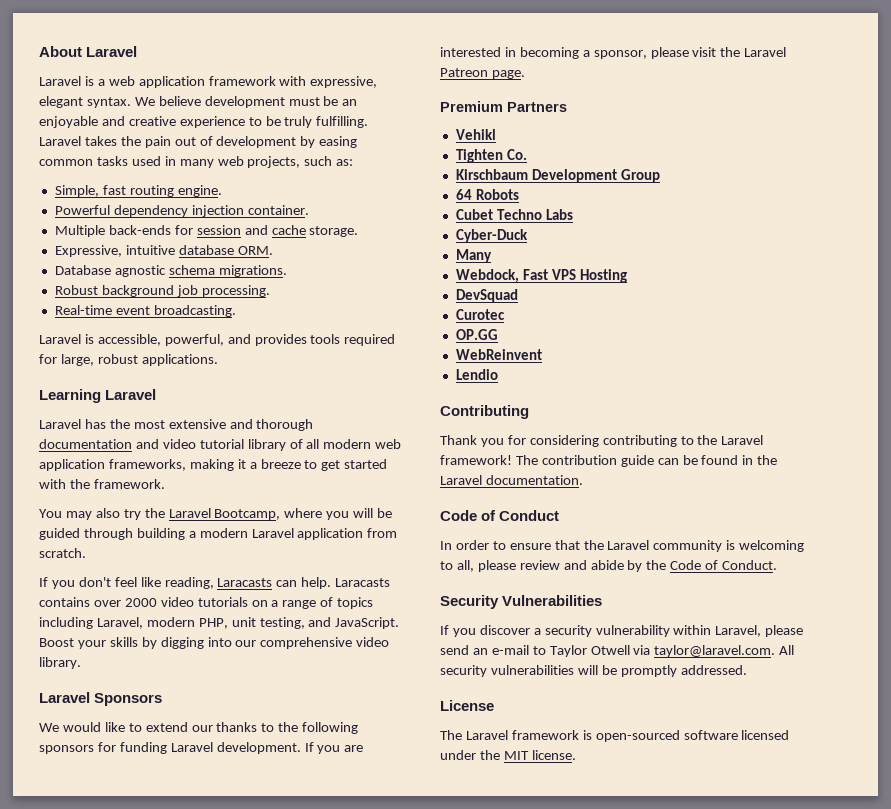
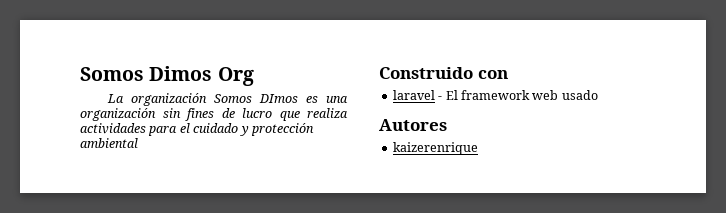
[39,46,138,57] [39,76,378,88] [39,96,358,108] [39,116,369,128] [39,136,358,148] [39,156,354,168] [54,185,222,197] [54,205,309,217] [54,225,359,237] [54,245,273,257] [54,265,287,277] [54,285,270,297] [54,305,236,317] [39,334,396,346] [39,354,218,366] [39,389,157,403] [39,419,314,431] [39,439,402,451] [39,459,388,471] [39,479,165,489] [39,508,393,520] [39,528,398,540] [39,548,86,558] [39,577,391,589] [39,597,374,609] [39,617,400,629] [39,637,390,649] [39,657,81,669] [39,692,163,706] [39,722,359,734] [39,742,364,754] [440,47,787,59] [440,68,525,79] [440,101,567,112] [455,129,496,140] [455,149,527,163] [455,169,660,183] [455,189,519,200] [455,209,573,220] [455,229,528,243] [455,249,492,263] [455,269,627,283] [455,289,518,303] [455,309,505,320] [455,329,498,340] [455,349,542,360] [455,369,498,380] [440,405,529,419] [440,435,764,447] [440,455,778,467] [440,475,583,485] [440,510,560,521] [440,540,805,552] [440,560,778,572] [440,595,603,609] [440,625,804,637] [440,645,795,657] [440,665,747,677] [440,700,494,711] [440,730,790,742] [440,750,576,760] About Laravel // Laravel is a web application framework with expressive, elegant syntax. We believe development must be an enjoyable and creative experience to be truly fulfilling. Laravel takes the pain out of development by easing common tasks used in many web projects, such as: // Simple, fast routing engine. // Powerful dependency injection container. // Multiple back-ends for session and cache storage. // Expressive, intuitive database ORM. // Database agnostic schema migrations. // Robust background job processing. // Real-time event broadcasting. // Laravel is accessible, powerful, and provides tools required for large, robust applications. // Learning Laravel // Laravel has the most extensive and thorough documentation and video tutorial library of all modern web application frameworks, making it a breeze to get started with the framework. // You may also try the Laravel Bootcamp, where you will be guided through building a modern Laravel application from scratch. // If you don't feel like reading, Laracasts can help. Laracasts contains over 2000 video tutorials on a range of topics including Laravel, modern PHP, unit testing, and JavaScript. Boost your skills by digging into our comprehensive video library. // Laravel Sponsors // We would like to extend our thanks to the following sponsors for funding Laravel development. If you are interested in becoming a sponsor, please visit the Laravel Patreon page. // Premium Partners // Vehikl // Tighten Co. // Kirschbaum Development Group // 64 Robots // Cubet Techno Labs // Cyber-Duck // Many // Webdock, Fast VPS Hosting // DevSquad // Curotec // OP.GG // WebReinvent // Lendio // Contributing // Thank you for considering contributing to the Laravel framework! The contribution guide can be found in the Laravel documentation. // Code of Conduct // In order to ensure that the Laravel community is welcoming to all, please review and abide by the Code of Conduct. // Security Vulnerabilities // If you discover a security vulnerability within Laravel, please send an e-mail to Taylor Otwell via taylor@laravel.com. All security vulnerabilities will be promptly addressed. // License // The Laravel framework is open-sourced software licensed under the MIT license. -> [80,66,254,86] [106,93,348,106] [80,108,348,121] [80,123,314,136] [80,138,138,148] [379,67,508,79] [392,90,598,100] [379,119,447,131] [392,142,478,155] Somos Dimos Org // La organización Somos DImos es una organización sin fines de lucro que realiza actividades para el cuidado y protección ambiental // Construido con // laravel - El framework web usado // Autores // kaizerenrique

